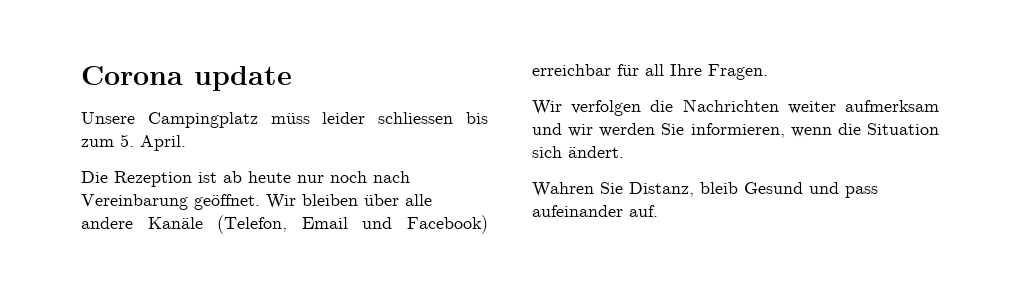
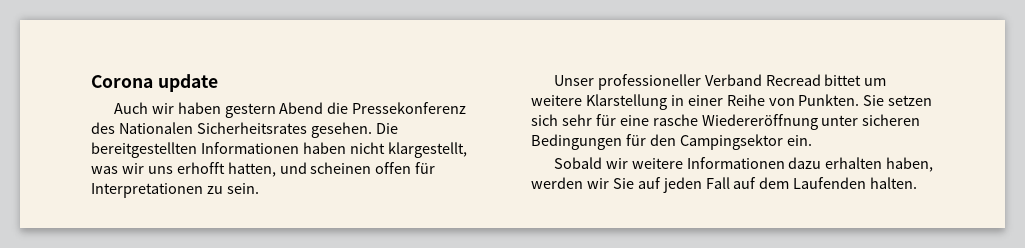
[81,112,489,128] [81,134,186,151] [81,171,410,187] [81,194,432,210] [81,215,488,234] [532,64,768,80] [532,99,939,116] [532,123,939,138] [532,146,624,158] [532,182,878,198] [532,205,658,217] Unsere Campingplatz müss leider schliessen bis zum 5. April. // Die Rezeption ist ab heute nur noch nach Vereinbarung geöffnet. Wir bleiben über alle andere Kanäle (Telefon, Email und Facebook) erreichbar für all Ihre Fragen. // Wir verfolgen die Nachrichten weiter aufmerksam und wir werden Sie informieren, wenn die Situation sich ändert. // Wahren Sie Distanz, bleib Gesund und pass aufeinander auf. -> [113,102,467,118] [91,122,398,138] [91,142,467,158] [91,162,436,177] [91,183,259,198] [553,74,887,90] [531,94,933,110] [531,114,921,130] [531,134,812,150] [553,157,934,172] [531,177,918,193] Auch wir haben gestern Abend die Pressekonferenz des Nationalen Sicherheitsrates gesehen. Die bereitgestellten Informationen haben nicht klargestellt, was wir uns erhofft hatten, und scheinen offen für Interpretationen zu sein. // Unser professioneller Verband Recread bittet um weitere Klarstellung in einer Reihe von Punkten. Sie setzen sich sehr für eine rasche Wiedereröffnung unter sicheren Bedingungen für den Campingsektor ein. // Sobald wir weitere Informationen dazu erhalten haben, werden wir Sie auf jeden Fall auf dem Laufenden halten.

